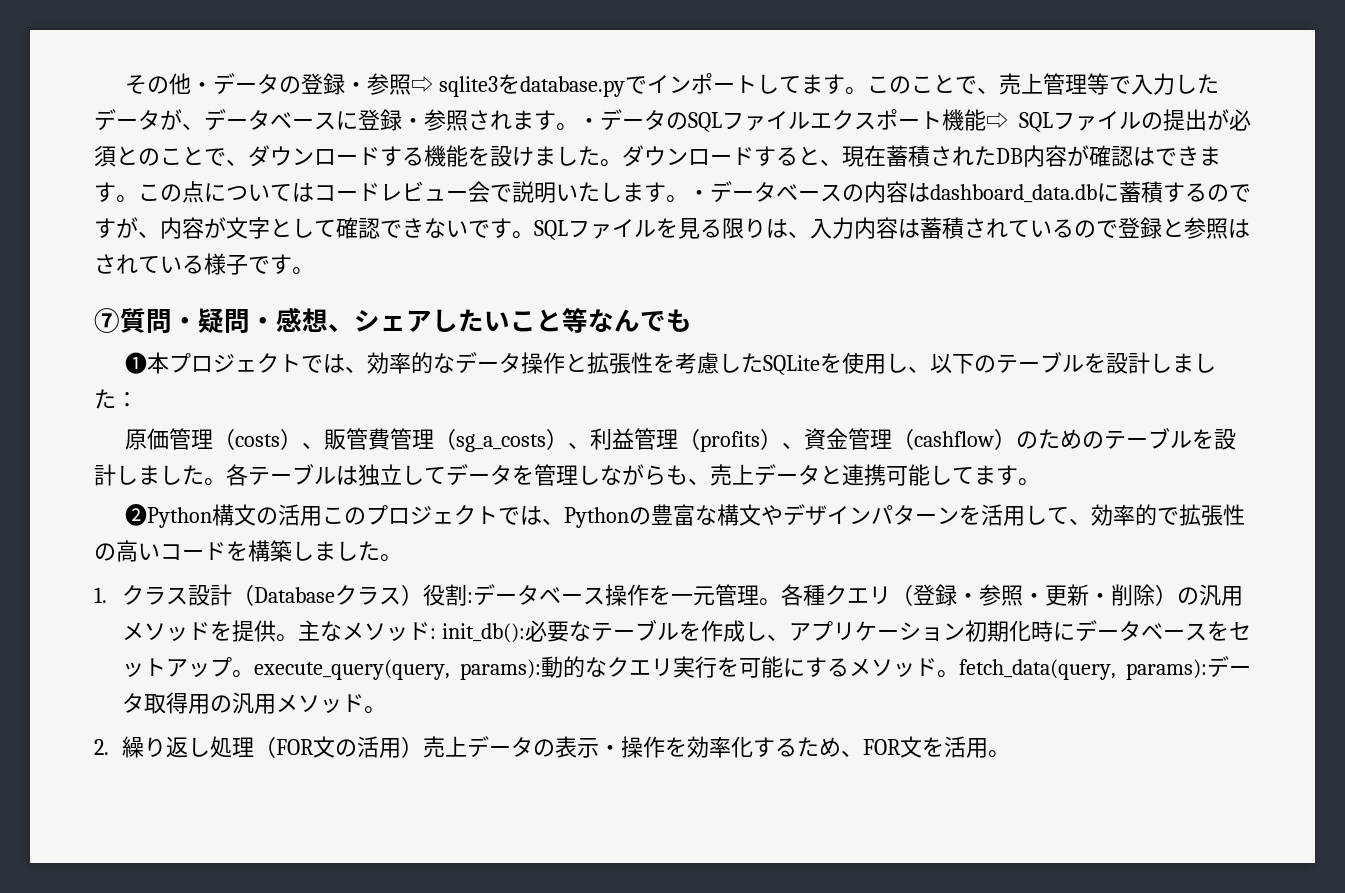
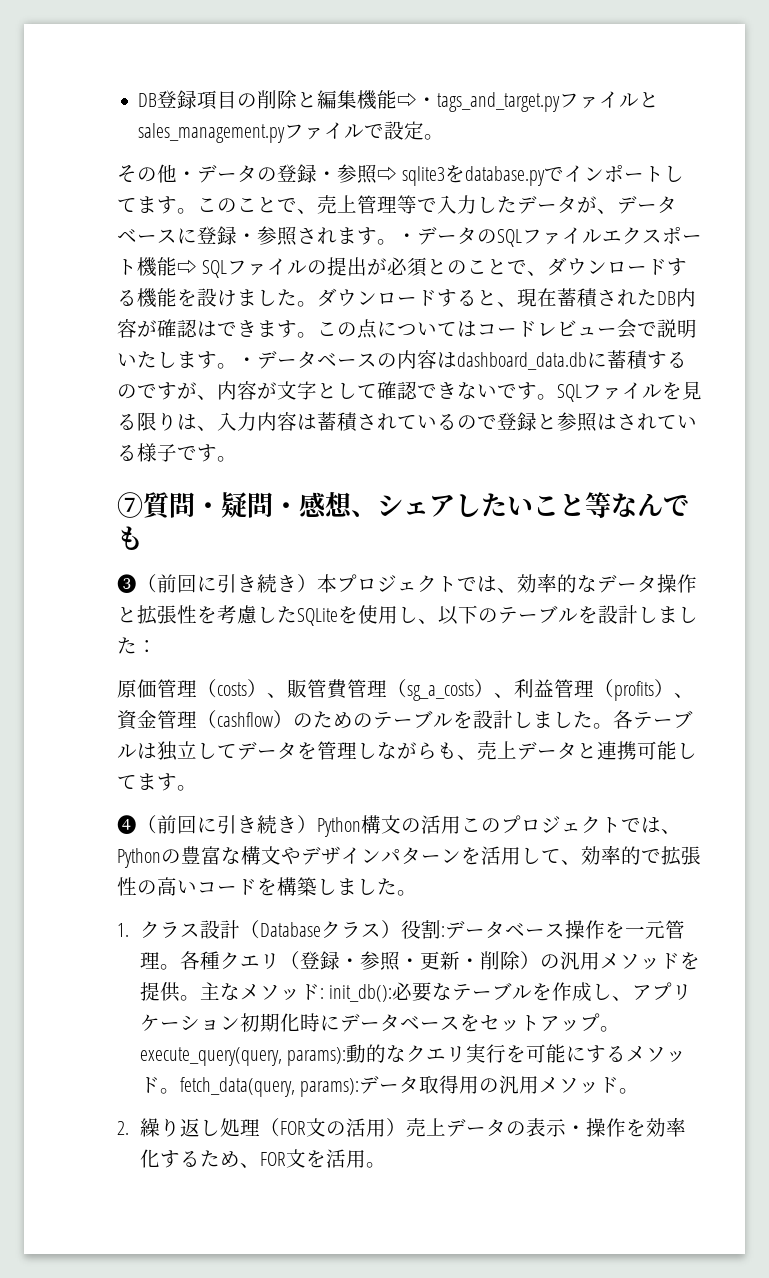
(125, 84) none -> [138,90,660,112] [138,121,445,143] DB登録項目の削除と編集機能⇨・tags_and_target.pyファイルとsales_management.pyファイルで設定。 //
[125,352,148,374] ❶ -> [117,574,317,593] ❸（前回に引き続き）
[125,504,213,528] ❷Python -> [117,815,361,837] ❹（前回に引き続き）Python

